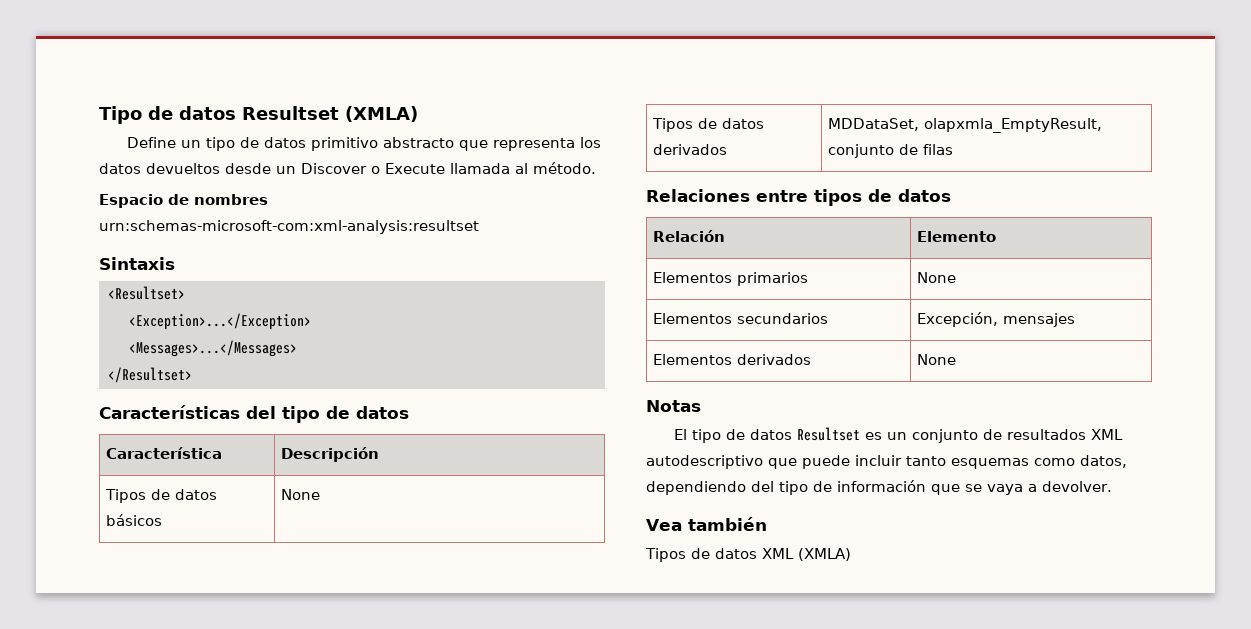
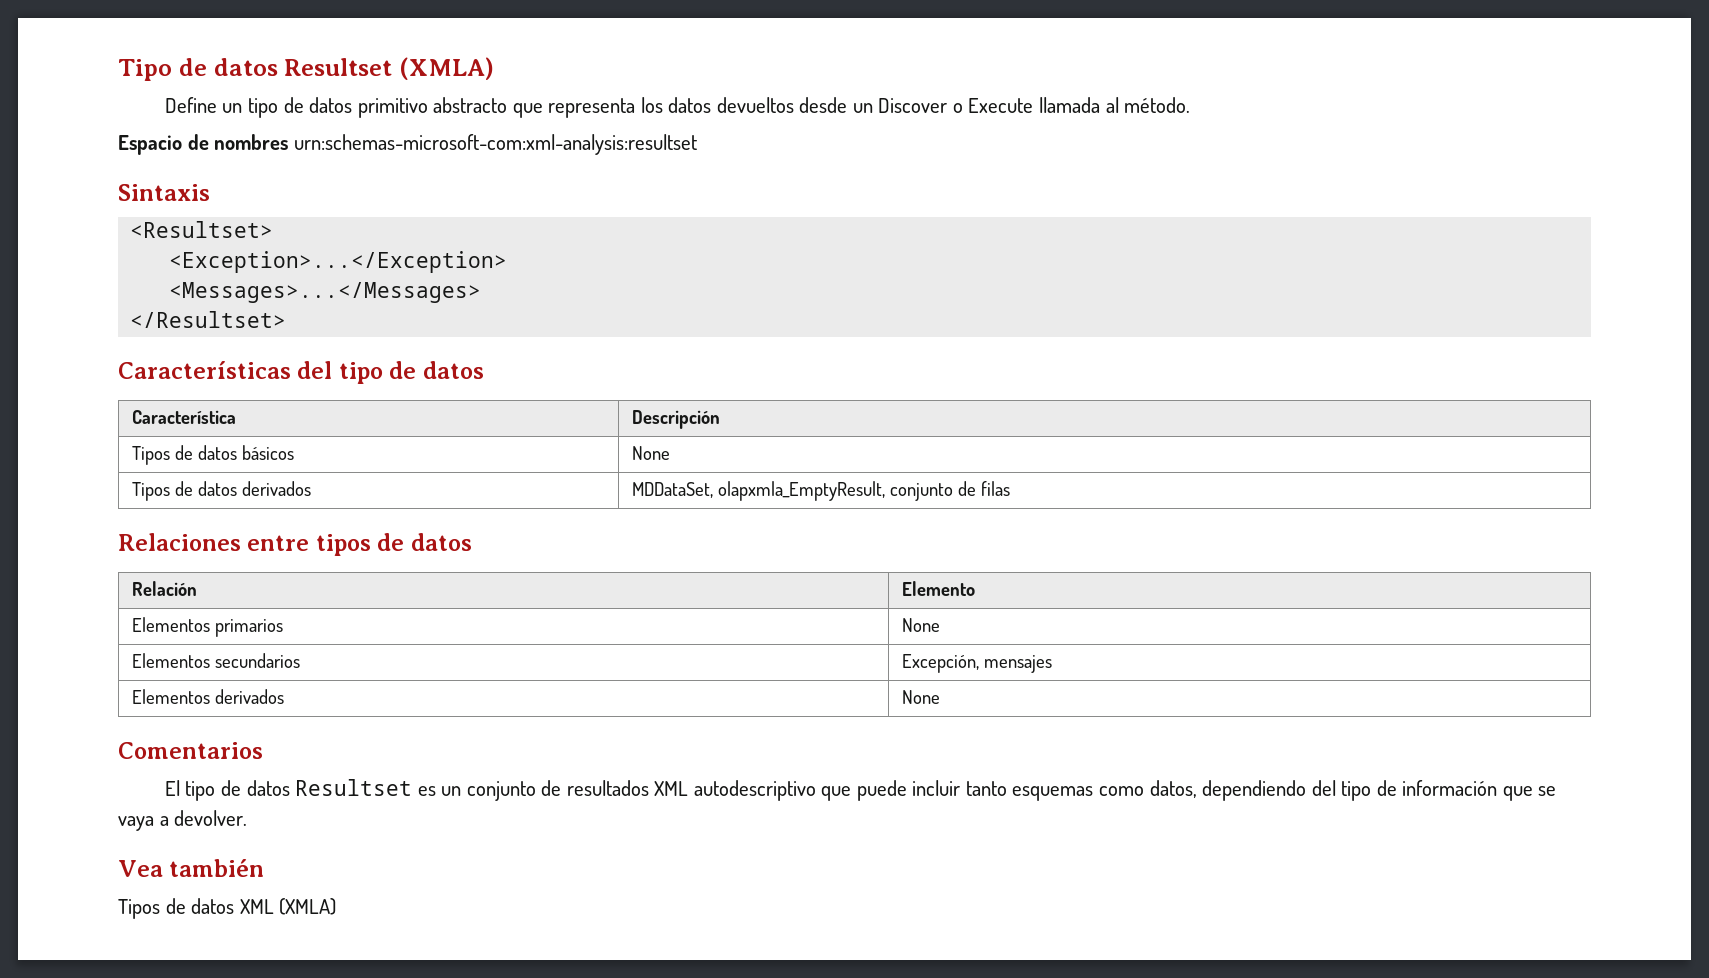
[646,400,701,412] Notas -> [118,742,263,759] Comentarios

